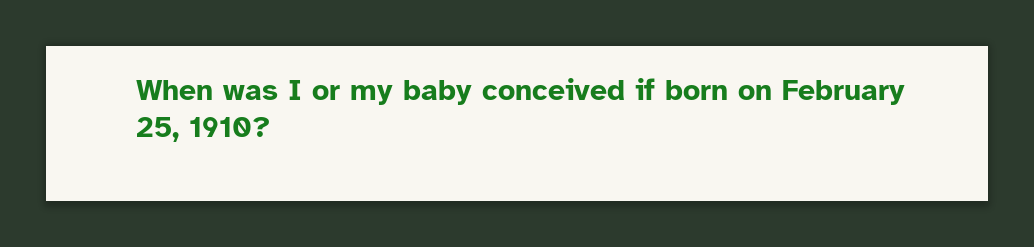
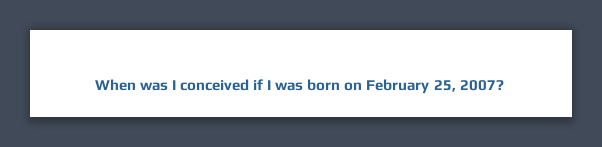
[312,78,655,105] or my baby conceived if -> [180,79,304,91] conceived if I was
[189,117,270,137] 1910? -> [459,80,504,91] 2007?

